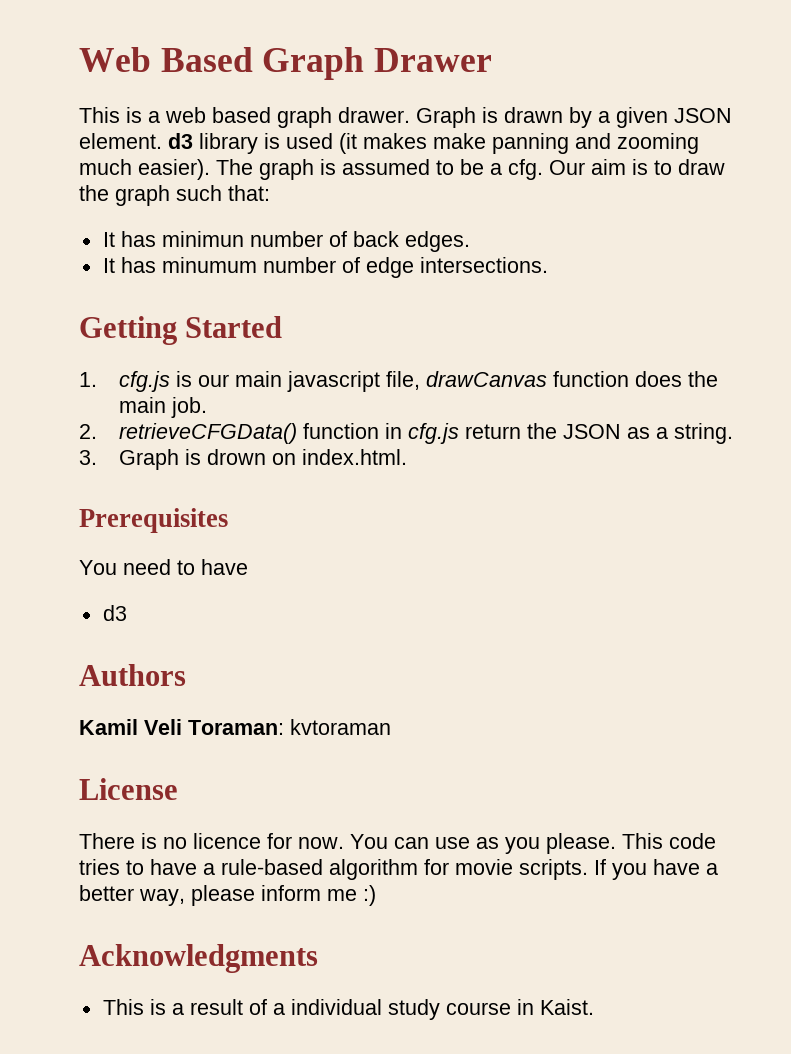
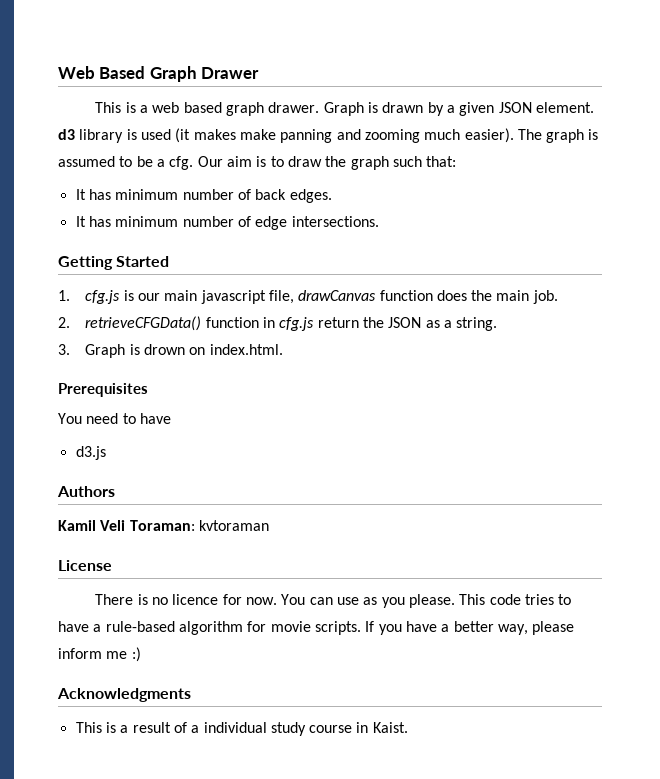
[161,231,244,247] minimun -> [115,189,179,200] minimum
[161,257,257,273] minumum -> [115,216,179,227] minimum
[102,605,127,621] d3 -> [75,446,106,460] d3.js

